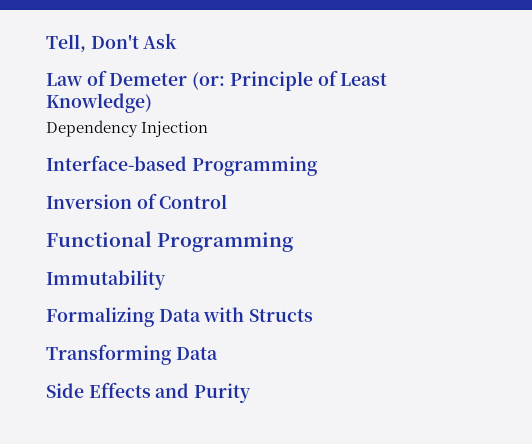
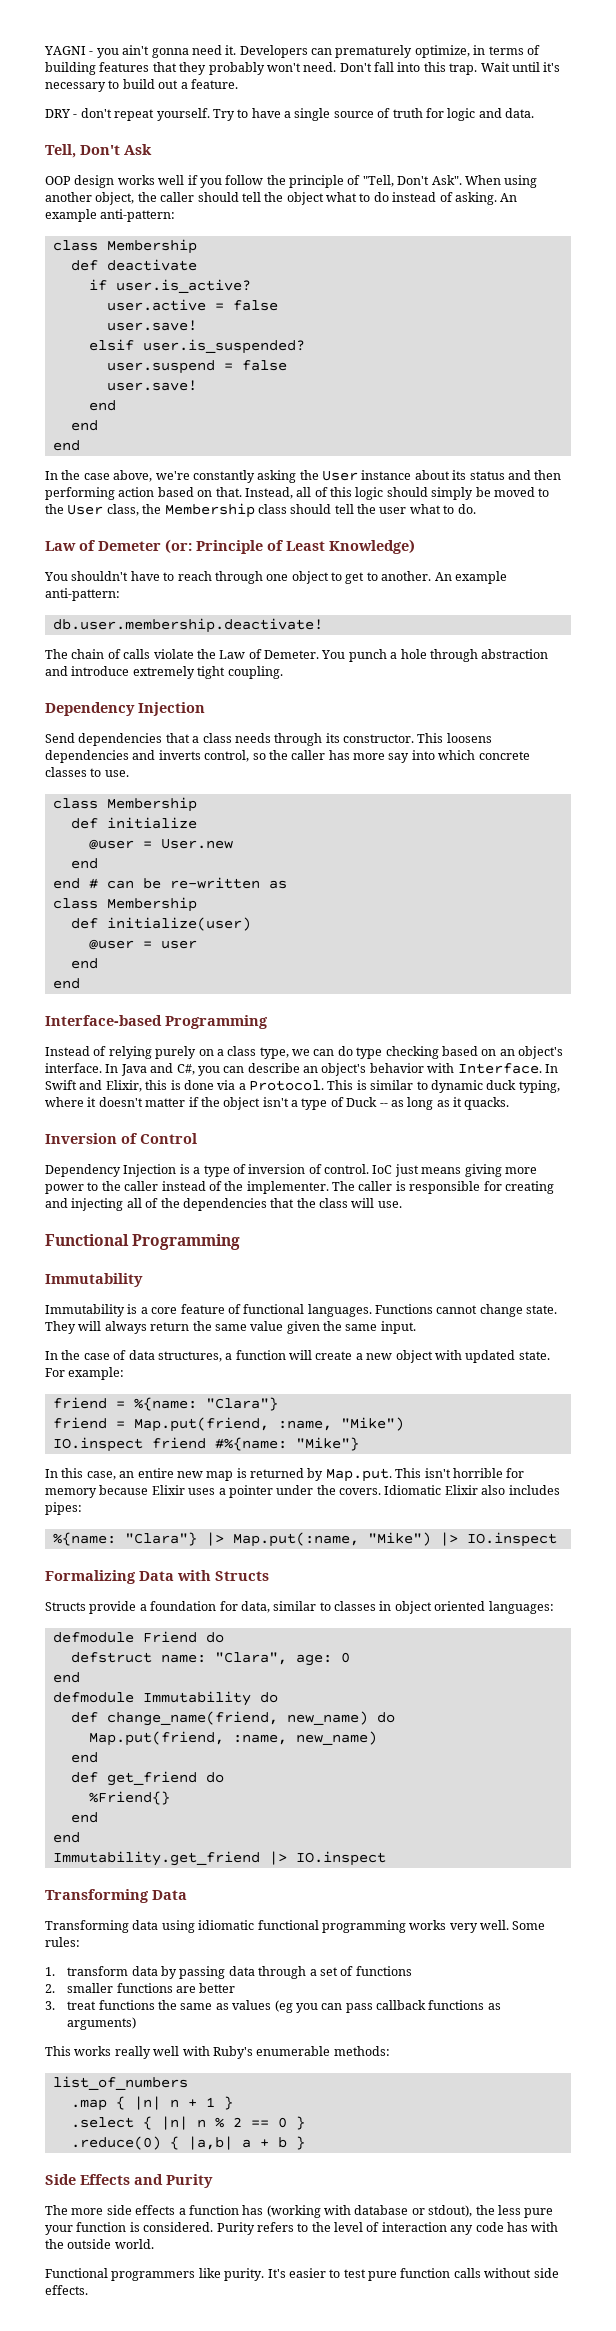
[46,33,178,52] Tell, Don't Ask -> [44,45,540,58] [45,62,561,75] [45,79,238,92] [45,108,534,121] [45,144,152,158] [45,175,538,188] [45,192,518,205] [45,209,176,222] [52,239,197,254] [70,259,197,271] [88,279,251,293] [106,299,278,311] [106,320,197,331] [88,339,305,354] [106,360,287,374] [106,380,197,391] [88,400,116,411] [70,420,98,431] [52,440,80,451] [45,470,562,483] [45,487,550,500] [45,503,476,518] YAGNI - you ain't gonna need it. Developers can prematurely optimize, in terms of building features that they probably won't need. Don't fall into this trap. Wait until it's necessary to build out a feature. // DRY - don't repeat yourself. Try to have a single source of truth for logic and data. // Tell, Don't Ask // OOP design works well if you follow the principle of "Tell, Don't Ask". When using another object, the caller should tell the object what to do instead of asking. An example anti-pattern: // class Membership // def deactivate // if user.is_active? // user.active = false // user.save! // elsif user.is_suspended? // user.suspend = false // user.save! // end // end // end // In the case above, we're constantly asking the User instance about its status and then performing action based on that. Instead, all of this logic should simply be moved to the User class, the Membership class should tell the user what to do.
[46,120,209,137] [46,155,318,176] [46,193,228,209] [46,231,294,252] [46,270,166,290] [46,307,314,327] [46,344,218,365] [46,382,252,403] Dependency Injection // Interface-based Programming // Inversion of Control // Functional Programming // Immutability // Formalizing Data with Structs // Transforming Data // Side Effects and Purity -> [44,571,507,584] [45,588,120,601] [52,618,323,633] [45,649,549,662] [45,666,283,679] [45,702,205,716] [45,733,492,746] [45,750,530,763] [45,767,129,777] [52,797,197,812] [70,817,197,829] [88,838,233,850] [70,858,98,869] [52,877,287,889] [52,897,197,912] [70,917,251,931] [88,939,197,950] [70,958,98,969] [52,978,80,989] [45,1015,268,1029] [45,1046,563,1059] [45,1063,558,1076] [45,1080,560,1093] [45,1097,510,1110] [45,1133,197,1144] [45,1164,537,1177] [45,1181,554,1194] [45,1198,402,1211] [45,1234,241,1250] [45,1273,143,1287] [45,1304,558,1317] [45,1321,416,1334] [45,1350,550,1363] [45,1367,125,1380] [52,1397,278,1411] [52,1417,404,1432] [52,1437,359,1452] [45,1468,525,1482] [45,1485,560,1498] [45,1502,82,1515] [52,1532,557,1547] [45,1570,269,1584] [45,1601,554,1614] [52,1631,224,1643] [70,1652,350,1666] [52,1672,80,1683] [52,1691,278,1706] [70,1711,395,1726] [88,1731,377,1746] [70,1752,98,1763] [70,1771,224,1786] [88,1791,170,1805] [70,1812,98,1823] [52,1832,80,1843] [52,1851,386,1866] [45,1889,187,1903] [45,1920,546,1933] [45,1937,80,1947] [45,1966,412,1979] [45,1983,236,1993] [45,2000,501,2013] [67,2017,137,2030] [45,2046,390,2059] [52,2076,188,2090] [70,2096,233,2111] [70,2116,305,2130] [70,2136,305,2150] [45,2174,213,2188] [45,2205,554,2218] [45,2222,559,2235] [45,2239,154,2249] [45,2268,559,2281] [45,2285,88,2295] You shouldn't have to reach through one object to get to another. An example anti-pattern: // db.user.membership.deactivate! // The chain of calls violate the Law of Demeter. You punch a hole through abstraction and introduce extremely tight coupling. // Dependency Injection // Send dependencies that a class needs through its constructor. This loosens dependencies and inverts control, so the caller has more say into which concrete classes to use. // class Membership // def initialize // @user = User.new // end // end # can be re-written as // class Membership // def initialize(user) // @user = user // end // end // Interface-based Programming // Instead of relying purely on a class type, we can do type checking based on an object's interface. In Java and C#, you can describe an object's behavior with Interface. In Swift and Elixir, this is done via a Protocol. This is similar to dynamic duck typing, where it doesn't matter if the object isn't a type of Duck -- as long as it quacks. // Inversion of Control // Dependency Injection is a type of inversion of control. IoC just means giving more power to the caller instead of the implementer. The caller is responsible for creating and injecting all of the dependencies that the class will use. // Functional Programming // Immutability // Immutability is a core feature of functional languages. Functions cannot change state. They will always return the same value given the same input. // In the case of data structures, a function will create a new object with updated state. For example: // friend = %{name: "Clara"} // friend = Map.put(friend, :name, "Mike") // IO.inspect friend #%{name: "Mike"} // In this case, an entire new map is returned by Map.put. This isn't horrible for memory because Elixir uses a pointer under the covers. Idiomatic Elixir also includes pipes: // %{name: "Clara"} |> Map.put(:name, "Mike") |> IO.inspect // Formalizing Data with Structs // Structs provide a foundation for data, similar to classes in object oriented languages: // defmodule Friend do // defstruct name: "Clara", age: 0 // end // defmodule Immutability do // def change_name(friend, new_name) do // Map.put(friend, :name, new_name) // end // def get_friend do // %Friend{} // end // end // Immutability.get_friend |> IO.inspect // Transforming Data // Transforming data using idiomatic functional programming works very well. Some rules: // 1. transform data by passing data through a set of functions // 2. smaller functions are better // 3. treat functions the same as values (eg you can pass callback functions as arguments) // This works really well with Ruby's enumerable methods: // list_of_numbers // .map { |n| n + 1 } // .select { |n| n % 2 == 0 } // .reduce(0) { |a,b| a + b } // Side Effects and Purity // The more side effects a function has (working with database or stdout), the less pure your function is considered. Purity refers to the level of interaction any code has with the outside world. // Functional programmers like purity. It's easier to test pure function calls without side effects.

